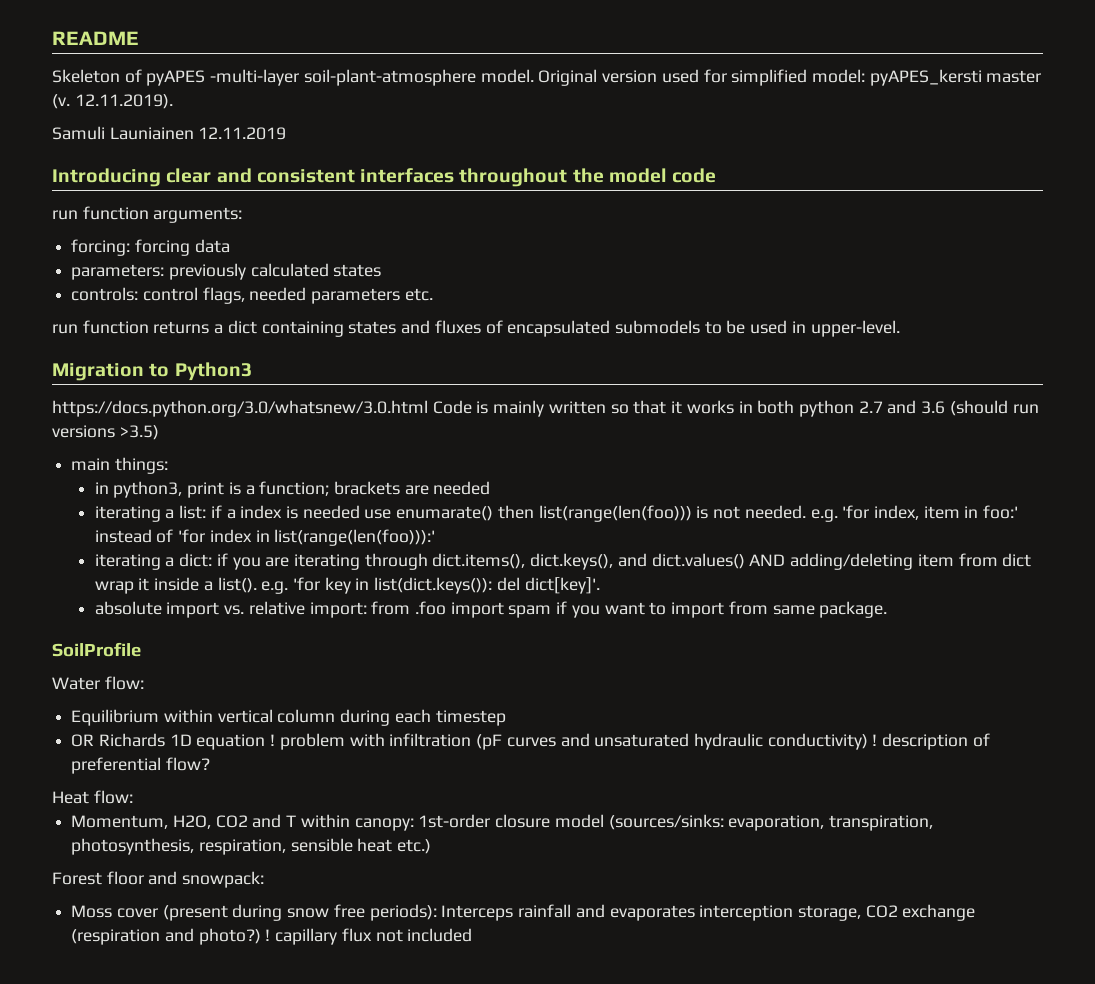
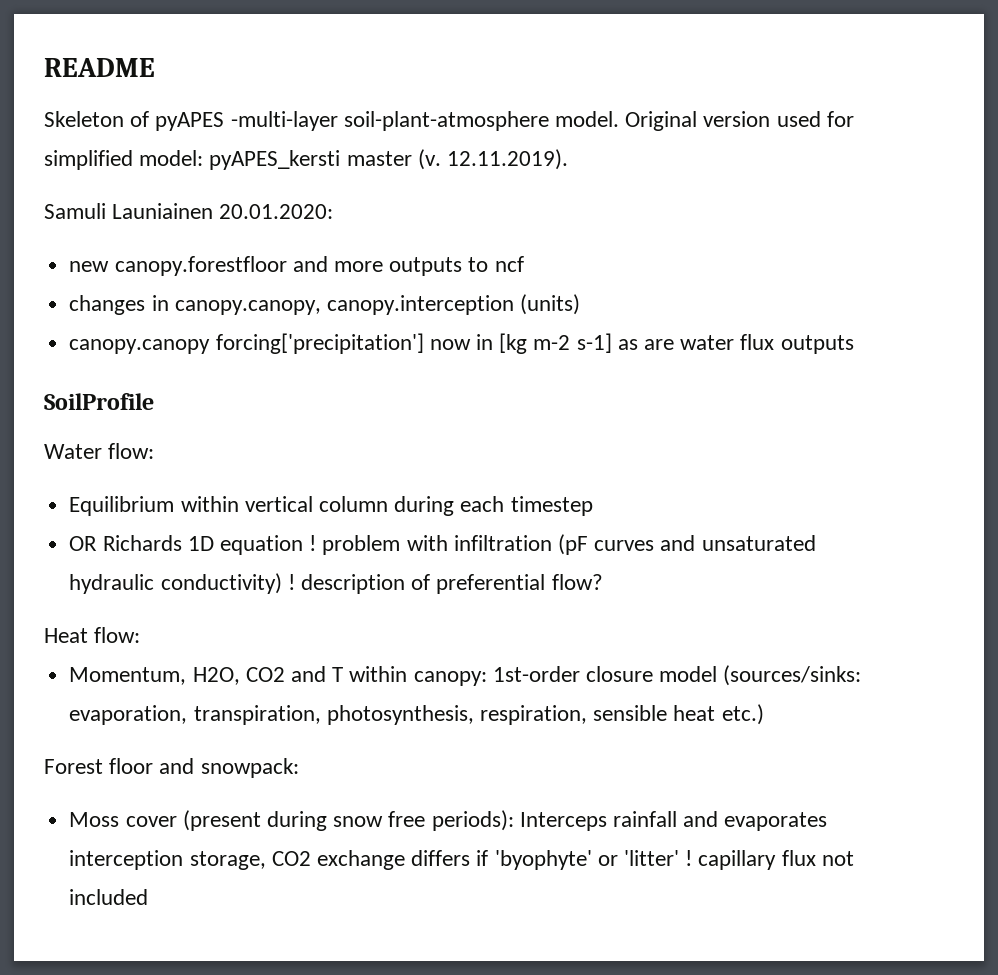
[198,127,287,140] [52,168,717,187] [52,206,243,223] [71,239,230,256] [71,263,382,280] [71,287,433,304] [52,320,900,337] [52,362,252,381] [52,400,1039,417] [52,425,159,440] [71,457,168,474] [94,481,491,498] [94,505,1019,522] [94,529,436,546] [94,553,1032,570] [94,577,600,594] [94,601,888,618] 12.11.2019 // Introducing clear and consistent interfaces throughout the model code // run function arguments: // forcing: forcing data // parameters: previously calculated states // controls: control flags, needed parameters etc. // run function returns a dict containing states and fluxes of encapsulated submodels to be used in upper-level. // Migration to Python3 // https://docs.python.org/3.0/whatsnew/3.0.html Code is mainly written so that it works in both python 2.7 and 3.6 (should run versions >3.5) // main things: // in python3, print is a function; brackets are needed // iterating a list: if a index is needed use enumarate() then list(range(len(foo))) is not needed. e.g. 'for index, item in foo:' instead of 'for index in list(range(len(foo))):' // iterating a dict: if you are iterating through dict.items(), dict.keys(), and dict.values() AND adding/deleting item from dict wrap it inside a list(). e.g. 'for key in list(dict.keys()): del dict[key]'. // absolute import vs. relative import: from .foo import spam if you want to import from same package. -> [219,204,334,219] [69,256,524,276] [69,294,581,315] [69,333,854,354] 20.01.2020: // new canopy.forestfloor and more outputs to ncf // changes in canopy.canopy, canopy.interception (units) // canopy.canopy forcing['precipitation'] now in [kg m-2 s-1] as are water flux outputs
[71,928,261,945] (respiration and photo?) -> [411,850,679,870] differs if 'byophyte' or 'litter'

